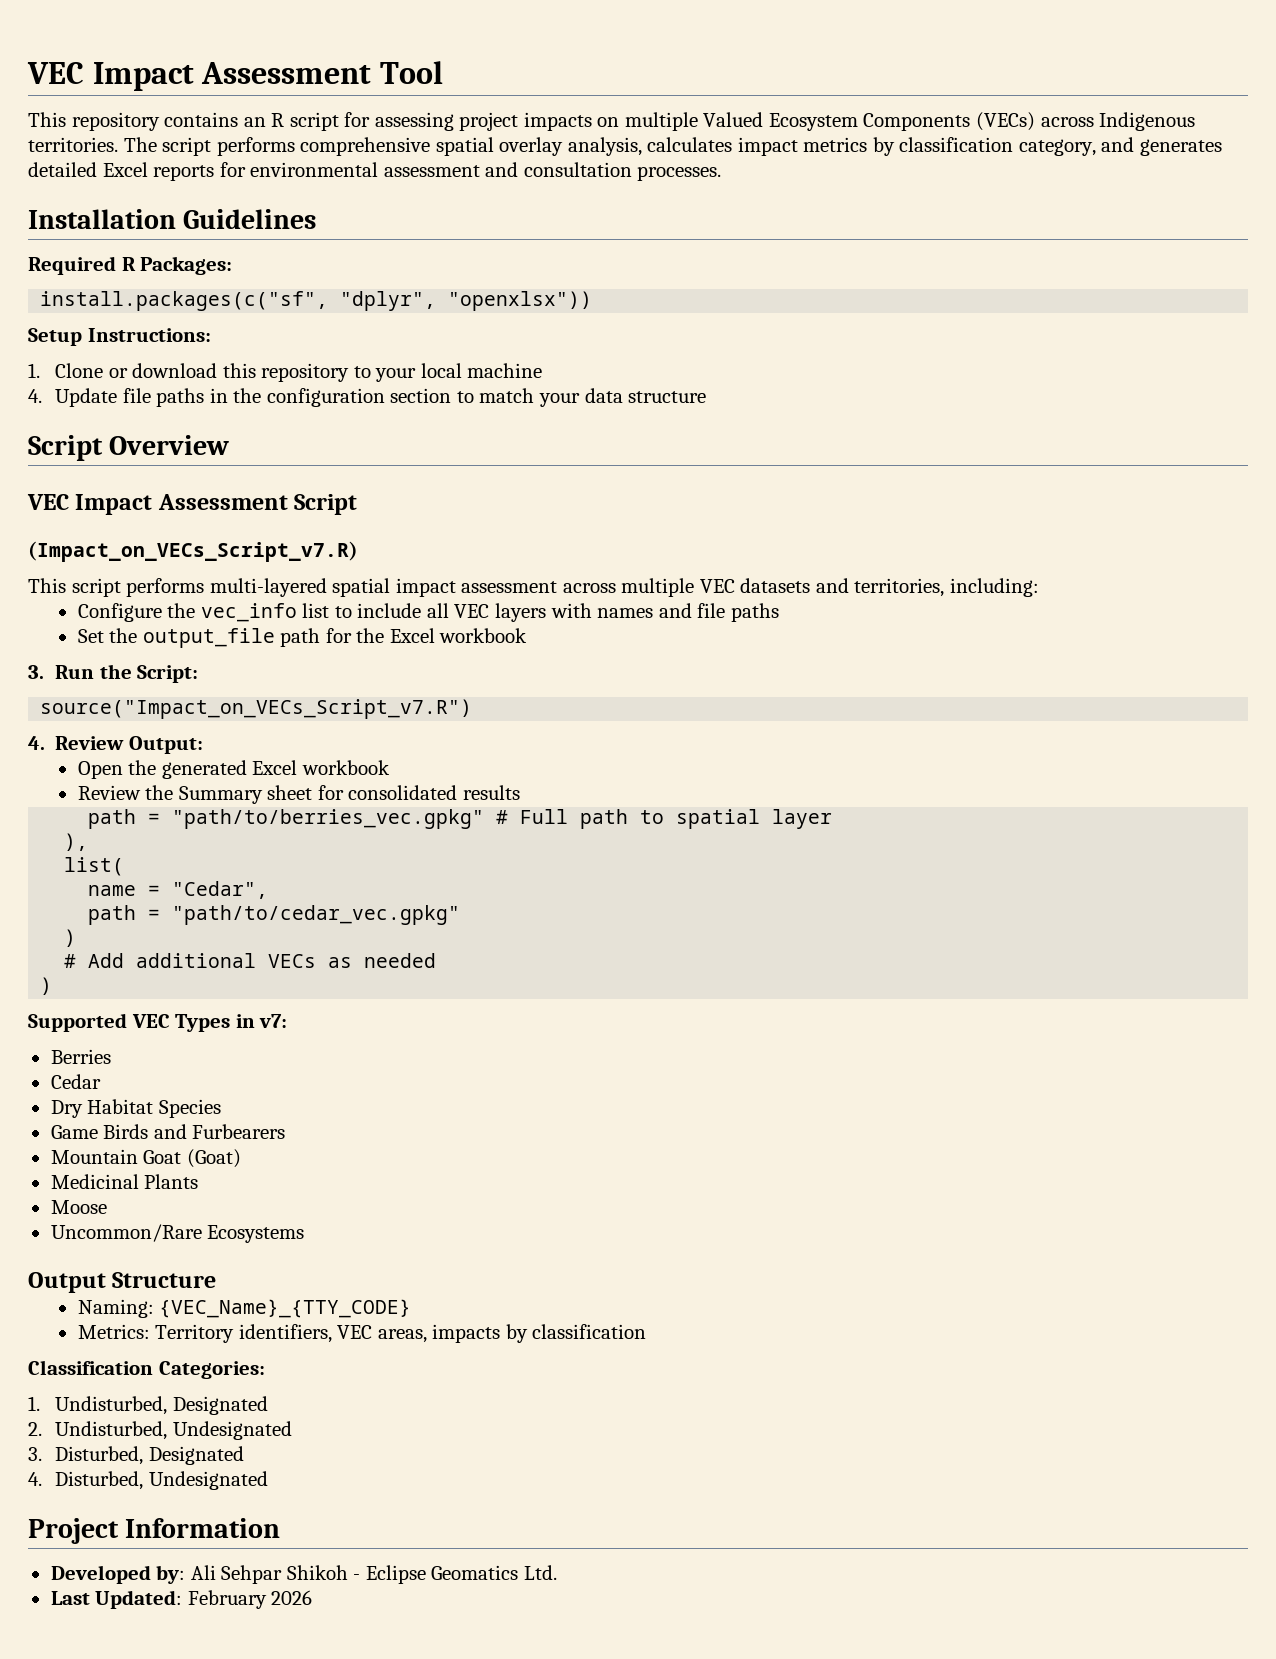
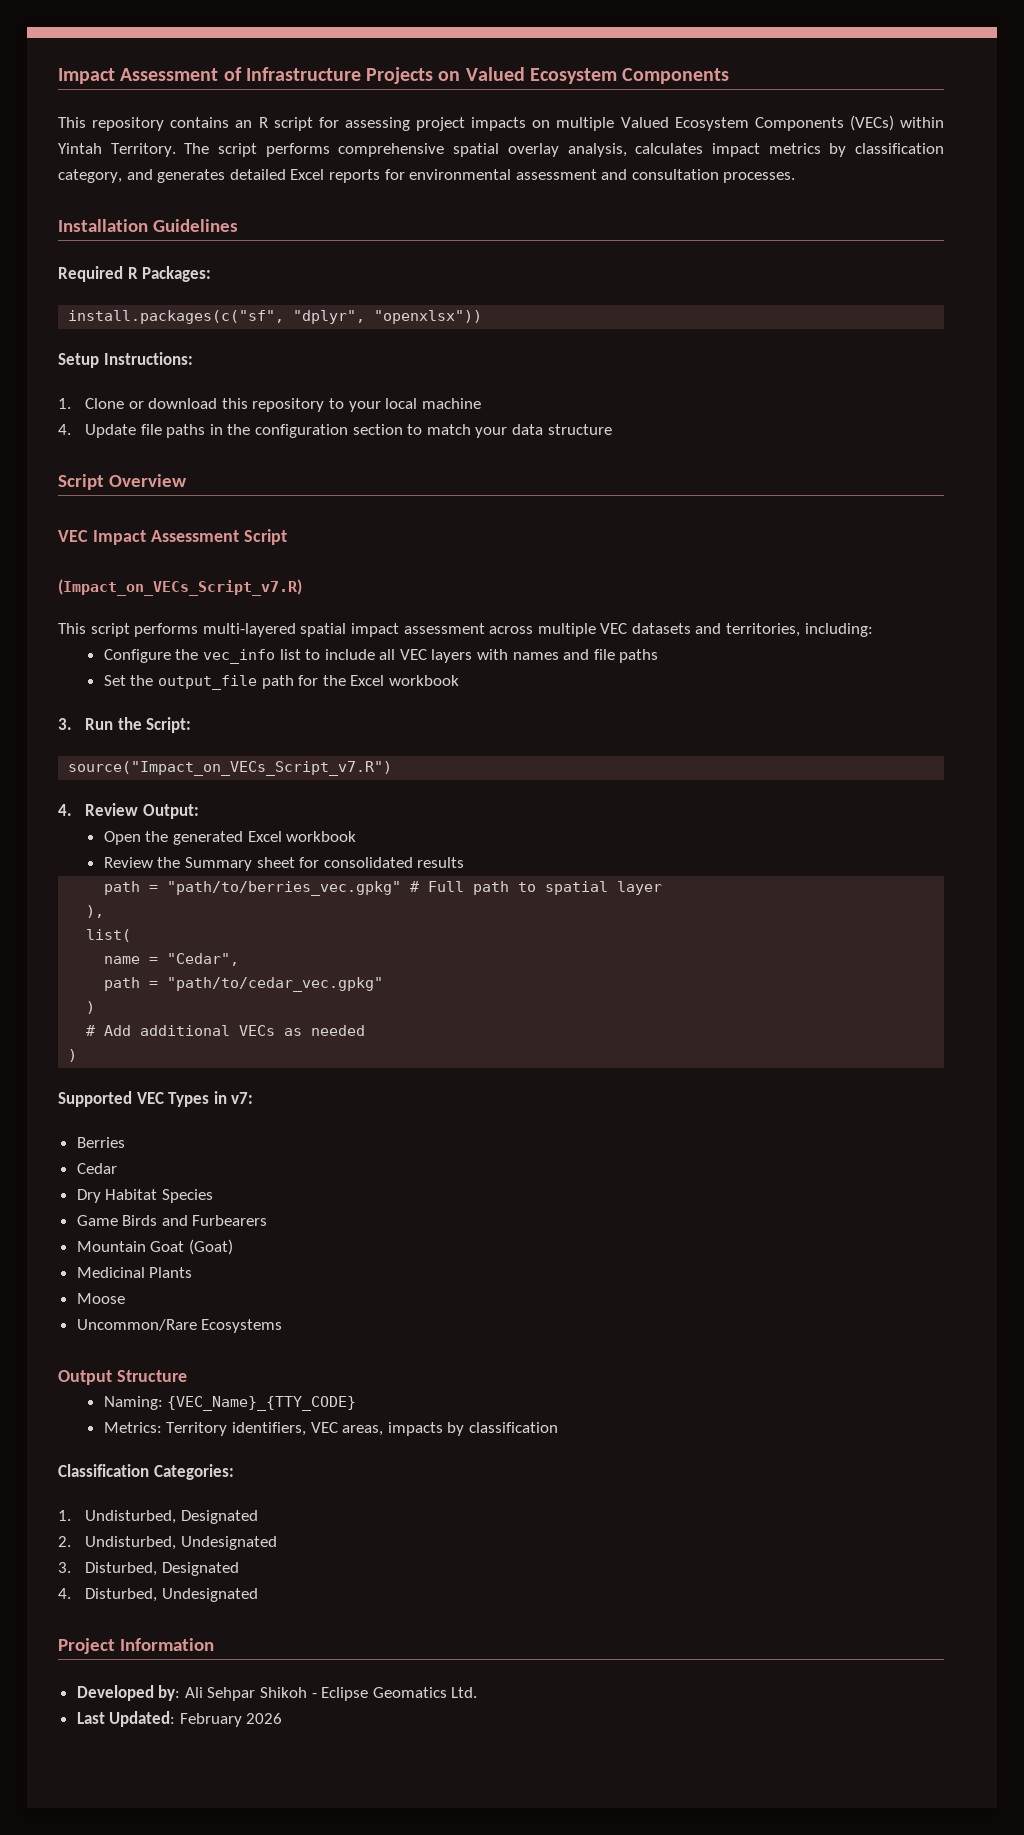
[27,61,443,91] VEC Impact Assessment Tool -> [58,67,730,84] Impact Assessment of Infrastructure Projects on Valued Ecosystem Components
[1040,112,1196,131] [28,137,118,152] across Indigenous territories. -> [900,117,944,128] [58,143,176,157] within Yintah Territory.

